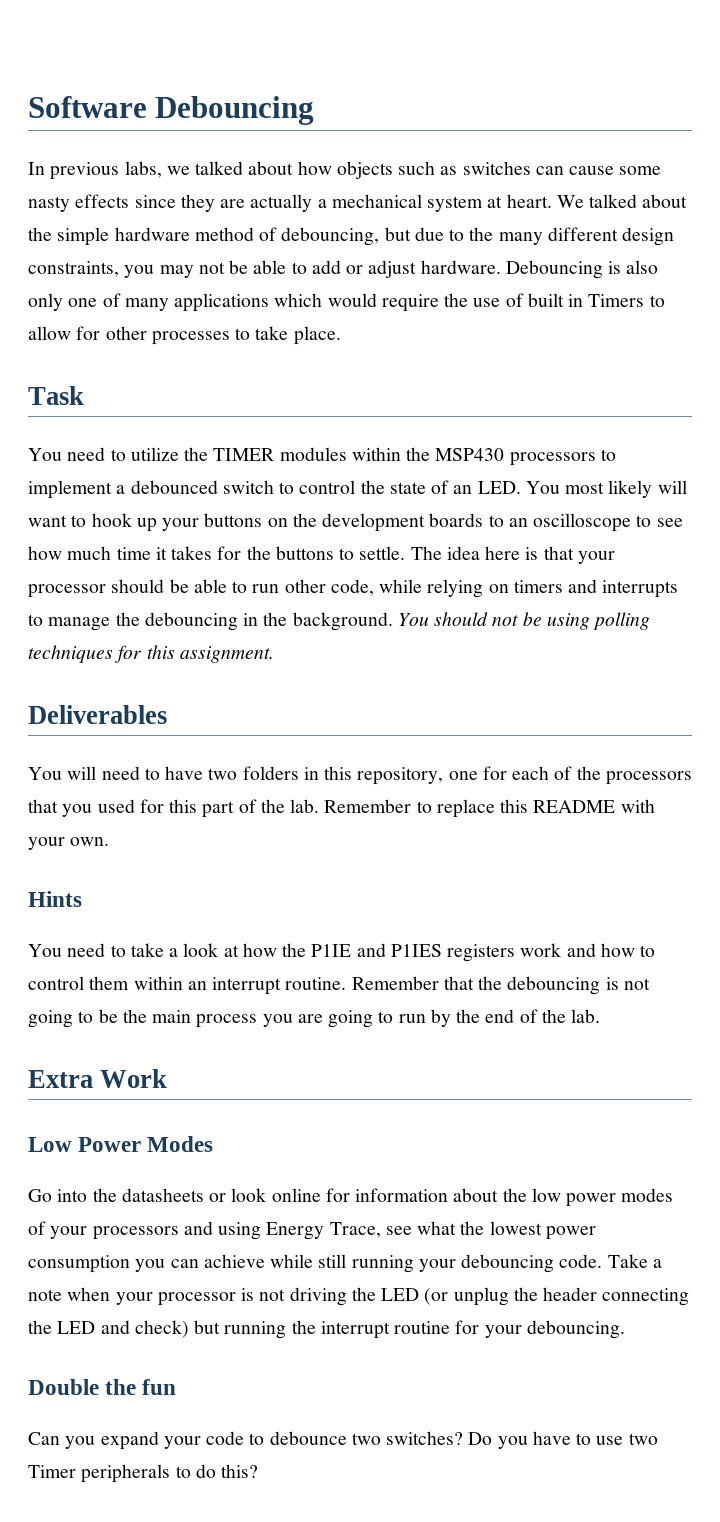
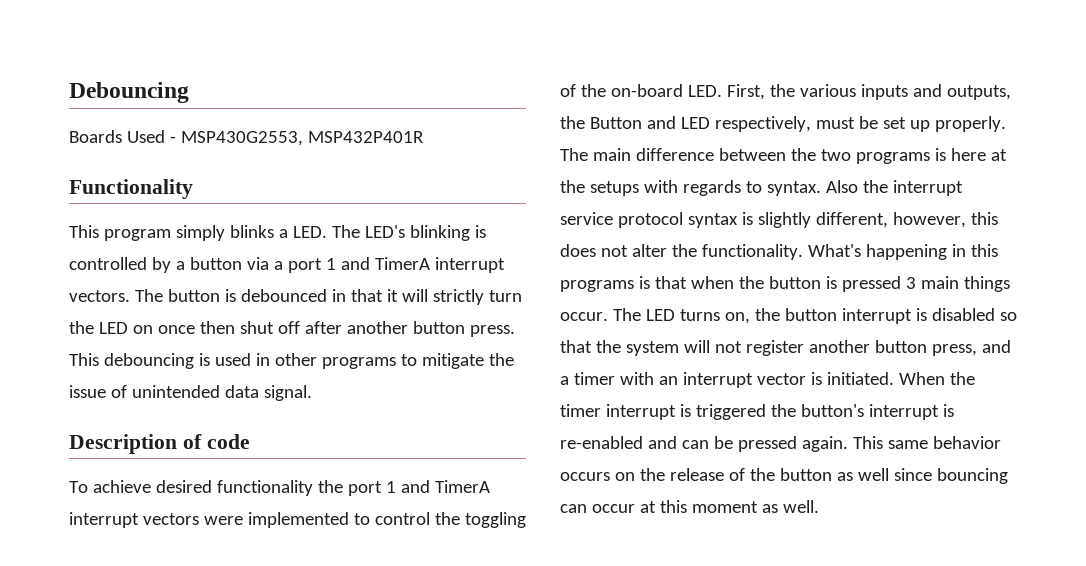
[28,96,147,118] Software -> (69, 92) none
[28,161,662,180] [28,194,688,212] [28,227,675,246] [28,260,659,279] [28,293,665,312] [28,326,341,345] [28,386,84,405] [28,447,616,466] [28,480,687,499] [28,513,683,532] [28,546,615,564] [28,579,679,598] [28,612,651,631] [28,645,274,663] [28,705,167,724] [28,766,692,785] [28,799,655,818] [28,837,110,850] [28,891,82,907] [28,943,656,962] [28,976,650,995] [28,1009,601,1028] [28,1069,168,1088] [28,1136,214,1152] [28,1188,674,1207] [28,1221,596,1240] [28,1254,662,1273] [28,1287,690,1306] [28,1320,625,1339] [28,1379,177,1395] [28,1431,658,1450] [28,1464,259,1483] In previous labs, we talked about how objects such as switches can cause some nasty effects since they are actually a mechanical system at heart. We talked about the simple hardware method of debouncing, but due to the many different design constraints, you may not be able to add or adjust hardware. Debouncing is also only one of many applications which would require the use of built in Timers to allow for other processes to take place. // Task // You need to utilize the TIMER modules within the MSP430 processors to implement a debounced switch to control the state of an LED. You most likely will want to hook up your buttons on the development boards to an oscilloscope to see how much time it takes for the buttons to settle. The idea here is that your processor should be able to run other code, while relying on timers and interrupts to manage the debouncing in the background. You should not be using polling techniques for this assignment. // Deliverables // You will need to have two folders in this repository, one for each of the processors that you used for this part of the lab. Remember to replace this README with your own. // Hints // You need to take a look at how the P1IE and P1IES registers work and how to control them within an interrupt routine. Remember that the debouncing is not going to be the main process you are going to run by the end of the lab. // Extra Work // Low Power Modes // Go into the datasheets or look online for information about the low power modes of your processors and using Energy Trace, see what the lowest power consumption you can achieve while still running your debouncing code. Take a note when your processor is not driving the LED (or unplug the header connecting the LED and check) but running the interrupt routine for your debouncing. // Double the fun // Can you expand your code to debounce two switches? Do you have to use two Timer peripherals to do this? -> [69,130,424,146] [69,179,193,199] [69,225,486,241] [69,257,505,273] [69,289,522,305] [69,321,515,337] [69,353,514,369] [69,385,312,401] [69,434,250,454] [69,480,490,496] [69,512,526,528] [560,84,1011,100] [560,116,1006,132] [560,148,1007,164] [560,180,963,196] [560,212,998,228] [560,244,998,260] [560,276,1010,292] [560,308,1017,324] [560,340,1011,356] [560,372,975,388] [560,404,954,420] [560,436,1001,452] [560,468,1008,484] [560,500,819,513] Boards Used - MSP430G2553, MSP432P401R // Functionality // This program simply blinks a LED. The LED's blinking is controlled by a button via a port 1 and TimerA interrupt vectors. The button is debounced in that it will strictly turn the LED on once then shut off after another button press. This debouncing is used in other programs to mitigate the issue of unintended data signal. // Description of code // To achieve desired functionality the port 1 and TimerA interrupt vectors were implemented to control the toggling of the on-board LED. First, the various inputs and outputs, the Button and LED respectively, must be set up properly. The main difference between the two programs is here at the setups with regards to syntax. Also the interrupt service protocol syntax is slightly different, however, this does not alter the functionality. What's happening in this programs is that when the button is pressed 3 main things occur. The LED turns on, the button interrupt is disabled so that the system will not register another button press, and a timer with an interrupt vector is initiated. When the timer interrupt is triggered the button's interrupt is re-enabled and can be pressed again. This same behavior occurs on the release of the button as well since bouncing can occur at this moment as well.

